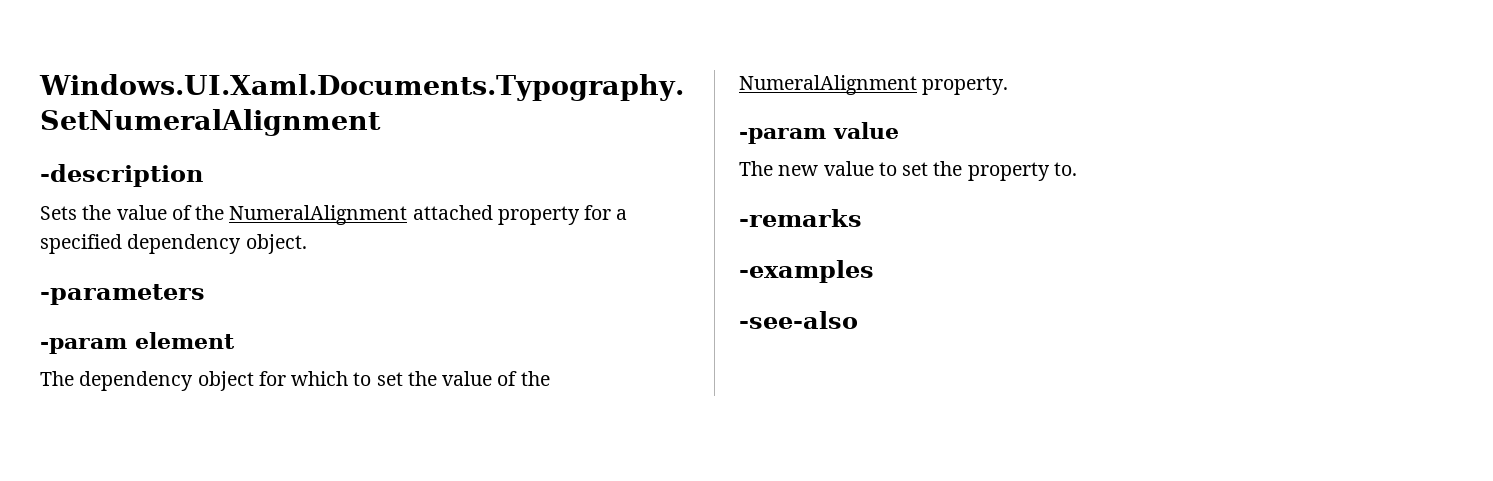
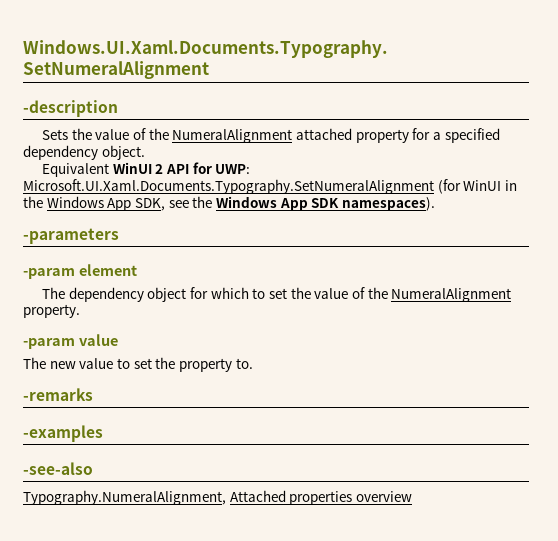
(307, 244) none -> [42,162,251,177] [23,179,517,194] [23,196,435,211] // Equivalent WinUI 2 API for UWP: Microsoft.UI.Xaml.Documents.Typography.SetNumeralAlignment (for WinUI in the Windows App SDK, see the Windows App SDK namespaces).
(858, 320) none -> [23,490,412,505] // Typography.NumeralAlignment, Attached properties overview

